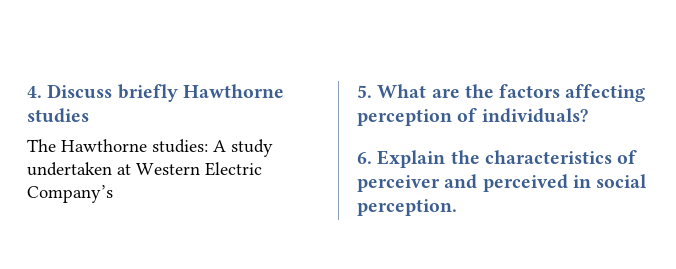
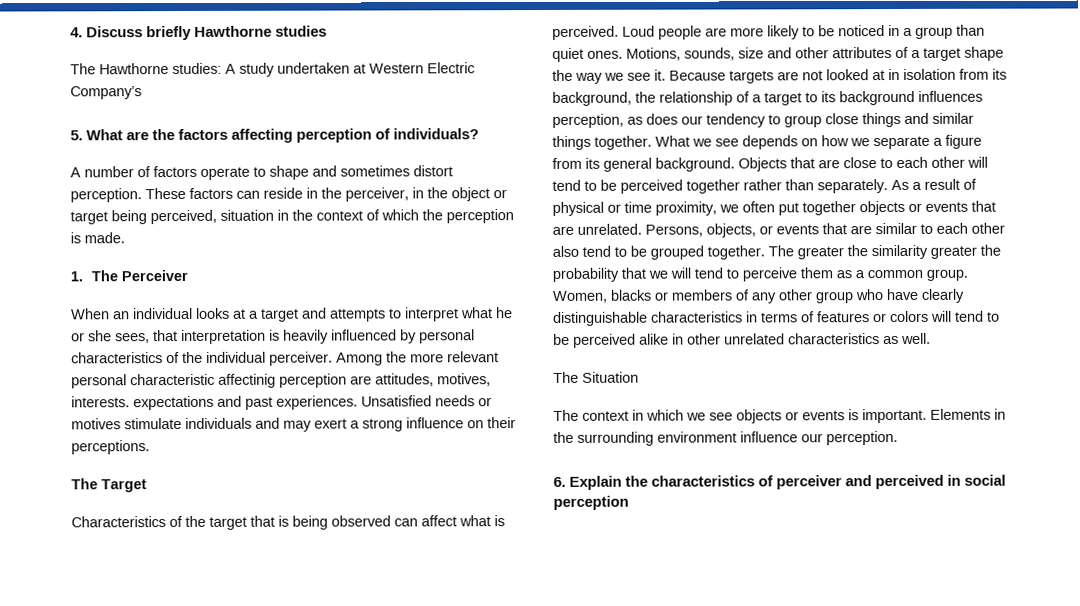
(588, 115) none -> [70,165,453,180] [70,187,507,203] [70,209,514,225] [70,232,125,244] [70,269,189,282] [71,307,513,322] [71,329,475,345] [71,351,499,366] [71,373,491,389] [71,395,492,411] [71,417,516,432] [71,440,150,455] [71,478,147,493] [71,515,505,530] [552,24,985,40] [552,46,1004,62] [552,68,1007,84] [552,90,983,106] [552,112,974,128] [552,134,982,150] [552,156,988,172] [552,178,977,194] [552,200,996,216] [552,222,1005,238] [552,244,1001,260] [552,267,968,282] [552,288,965,304] [553,310,1000,326] [553,332,931,348] [553,371,639,383] [553,408,1006,424] [553,431,898,446] // A number of factors operate to shape and sometimes distort perception. These factors can reside in the perceiver, in the object or target being perceived, situation in the context of which the perception is made. // 1. The Perceiver // When an individual looks at a target and attempts to interpret what he or she sees, that interpretation is heavily influenced by personal characteristics of the individual perceiver. Among the more relevant personal characteristic affectinig perception are attitudes, motives, interests. expectations and past experiences. Unsatisfied needs or motives stimulate individuals and may exert a strong influence on their perceptions. // The Target // Characteristics of the target that is being observed can affect what is perceived. Loud people are more likely to be noticed in a group than quiet ones. Motions, sounds, size and other attributes of a target shape the way we see it. Because targets are not looked at in isolation from its background, the relationship of a target to its background influences perception, as does our tendency to group close things and similar things together. What we see depends on how we separate a figure from its general background. Objects that are close to each other will tend to be perceived together rather than separately. As a result of physical or time proximity, we often put together objects or events that are unrelated. Persons, objects, or events that are similar to each other also tend to be grouped together. The greater the similarity greater the probability that we will tend to perceive them as a common group. Women, blacks or members of any other group who have clearly distinguishable characteristics in terms of features or colors will tend to be perceived alike in other unrelated characteristics as well. // The Situation // The context in which we see objects or events is important. Elements in the surrounding environment influence our perception.
[357,199,457,216] perception. -> [553,495,629,510] perception

